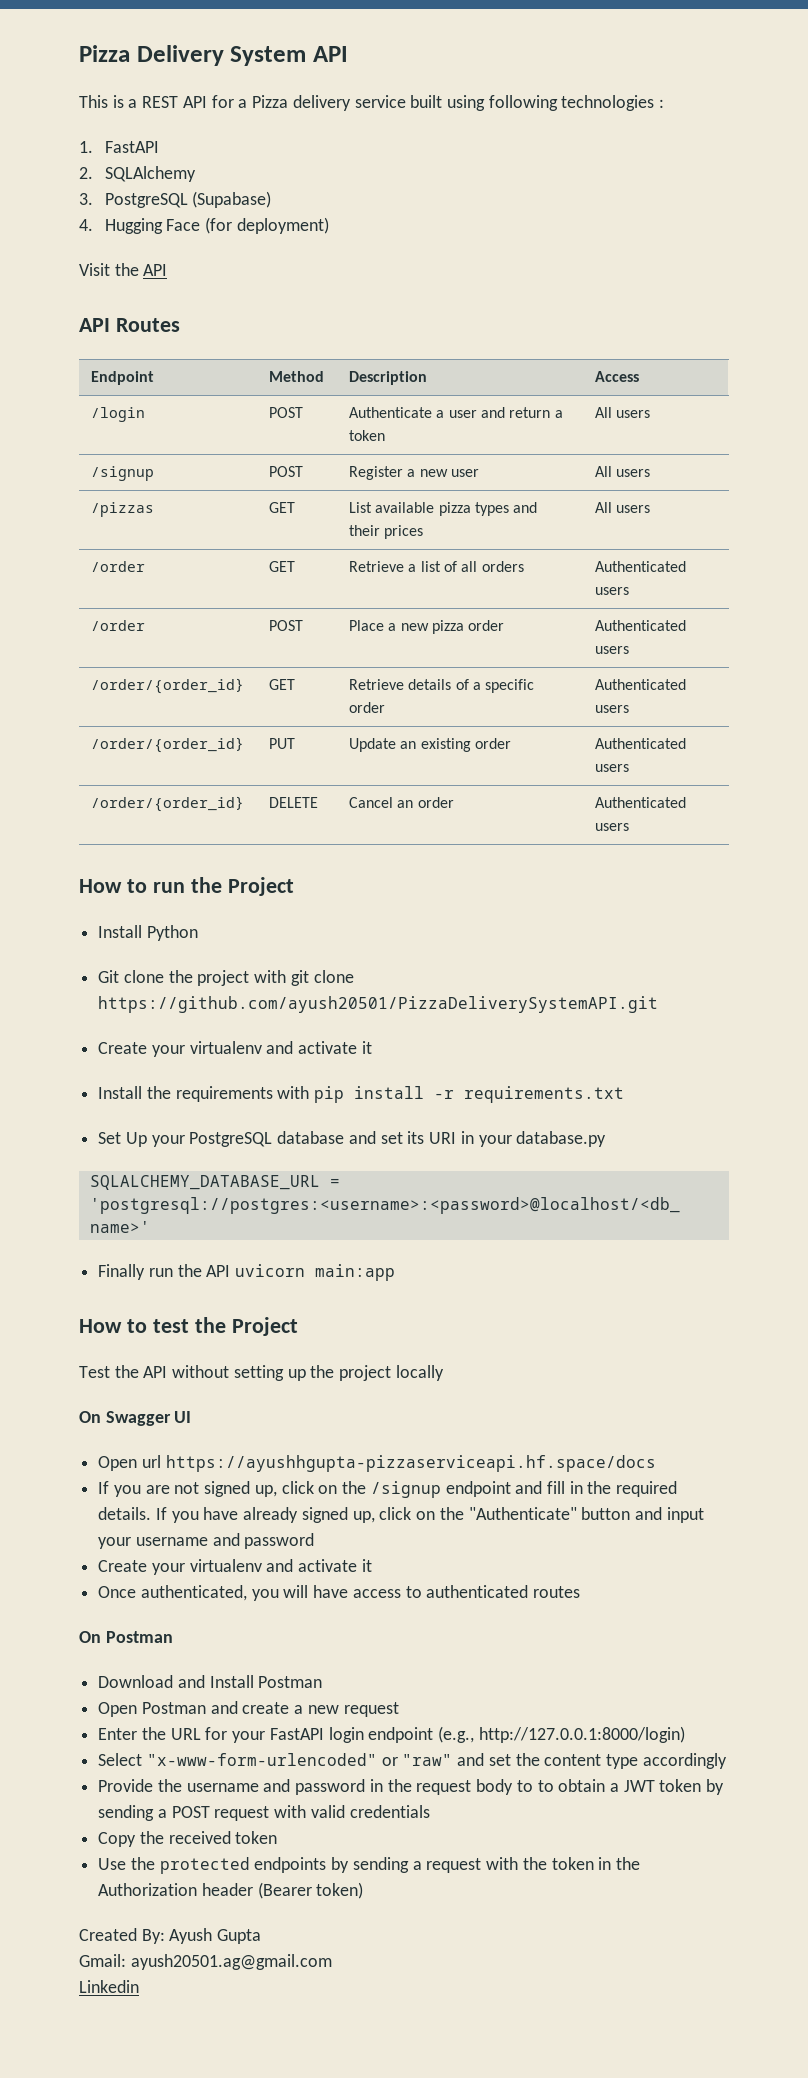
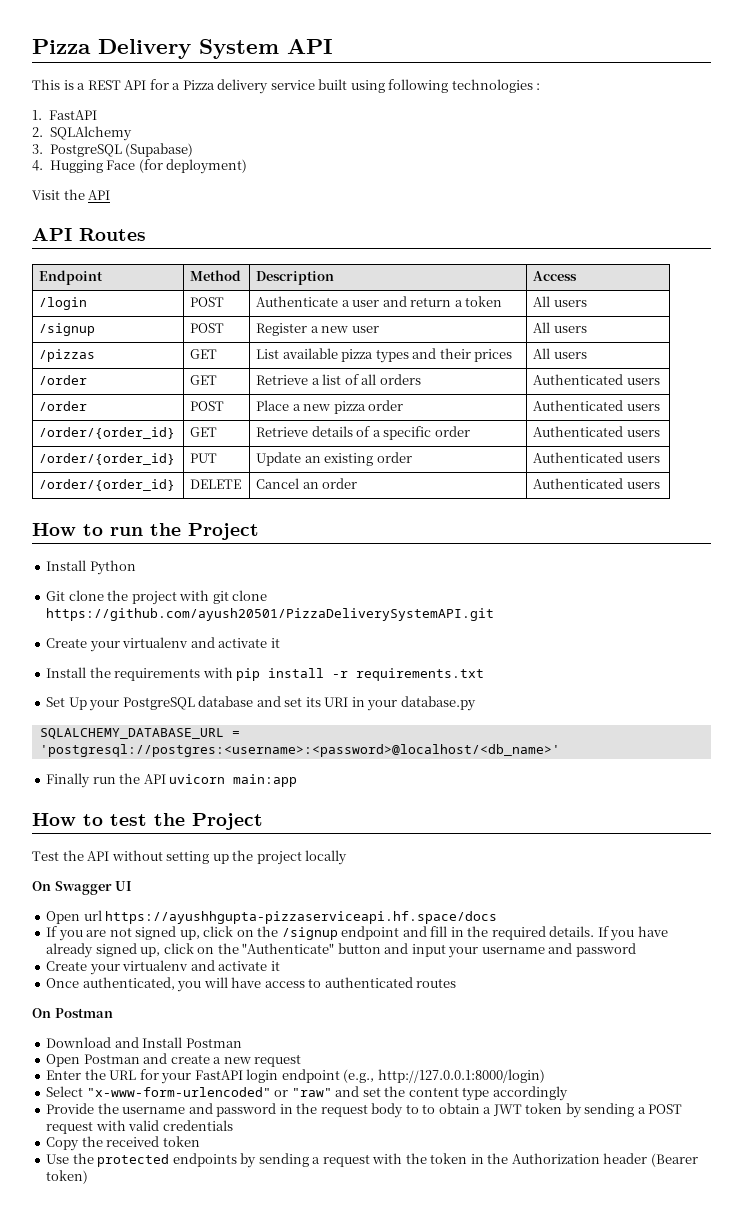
[79,1928,262,1944] [79,1954,332,1970] [79,1980,139,1993] // Created By: Ayush Gupta // Gmail: ayush20501.ag@gmail.com // Linkedin -> (89, 1177) none

